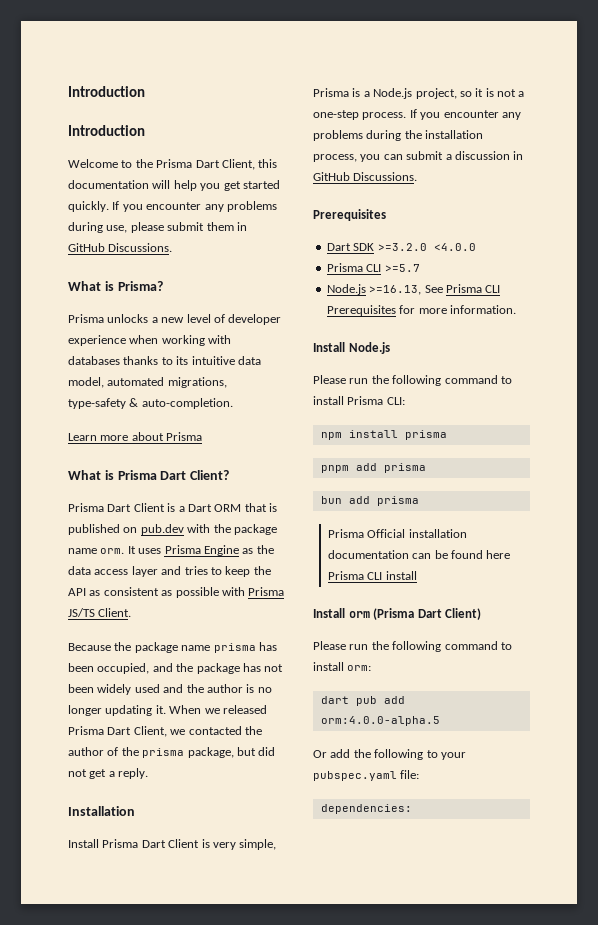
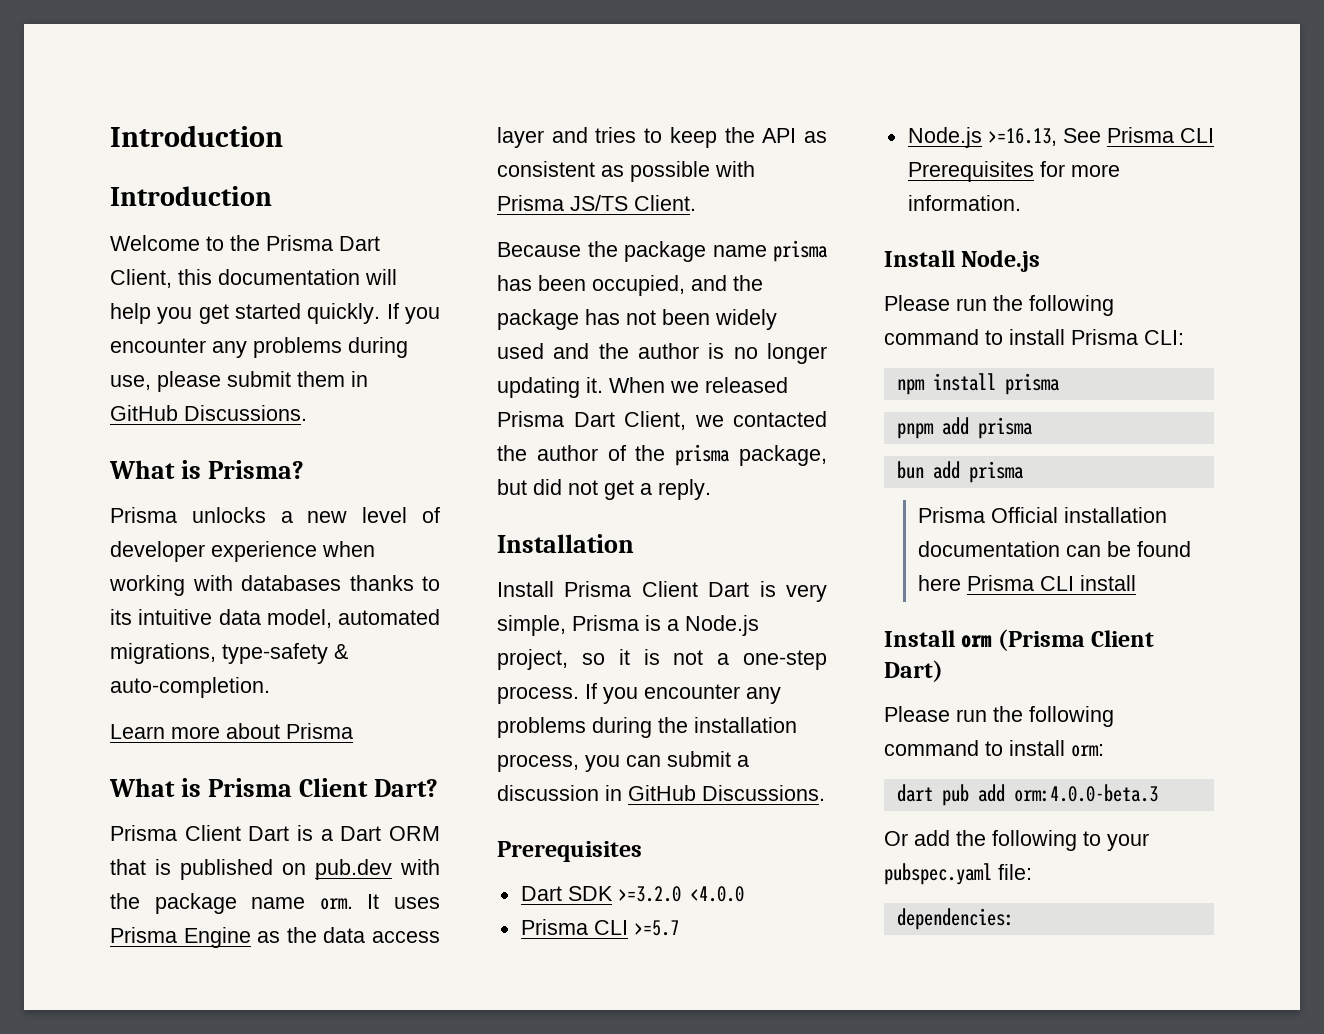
[160,470,230,480] [68,503,165,512] Dart Client? // Prisma Dart Client -> [298,778,438,797] [110,825,290,841] Client Dart? // Prisma Client Dart
[141,839,200,848] Dart Client -> [641,581,750,597] Client Dart
[417,608,482,620] Dart Client) -> [1091,630,1155,647] [884,660,943,682] Client Dart)
[320,716,440,726] orm:4.0.0-alpha.5 -> [1013,784,1158,802] orm:4.0.0-beta.3

